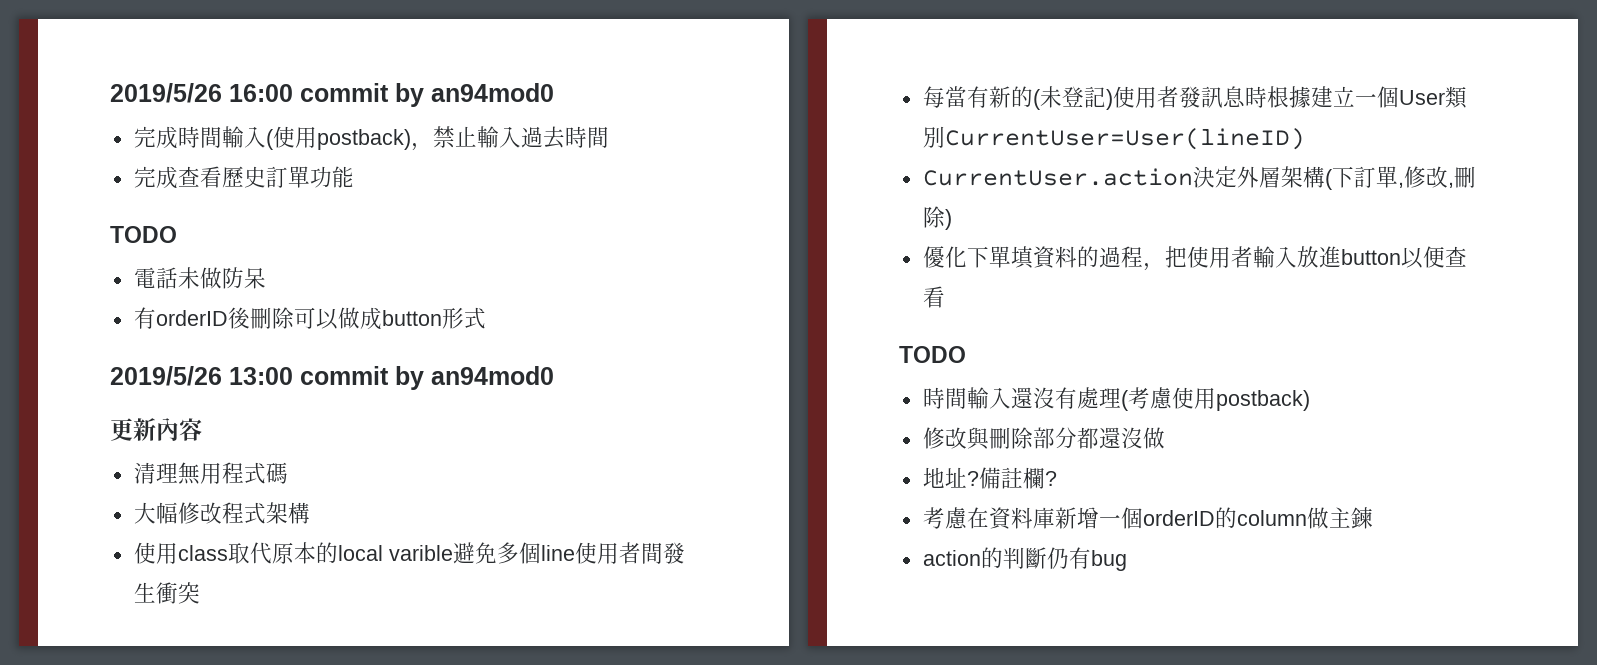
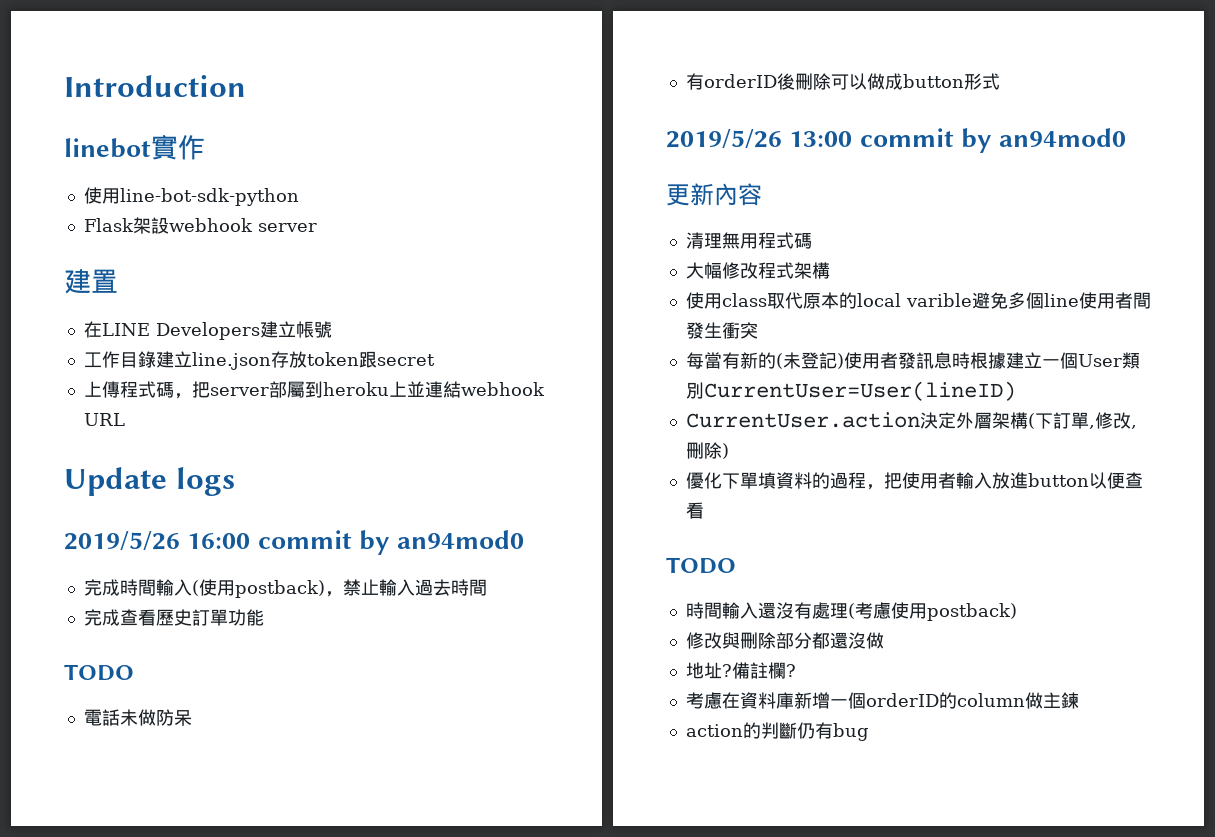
(110, 93) none -> [64,75,246,97] [64,134,205,160] [83,187,299,206] [83,217,317,234] [64,269,118,294] [83,321,332,340] [83,351,435,370] [83,381,545,399] [83,413,125,426] [64,467,235,496] Introduction // linebot實作 // 使用line-bot-sdk-python // Flask架設webhook server // 建置 // 在LINE Developers建立帳號 // 工作目錄建立line.json存放token跟secret // 上傳程式碼，把server部屬到heroku上並連結webhook URL // Update logs //

